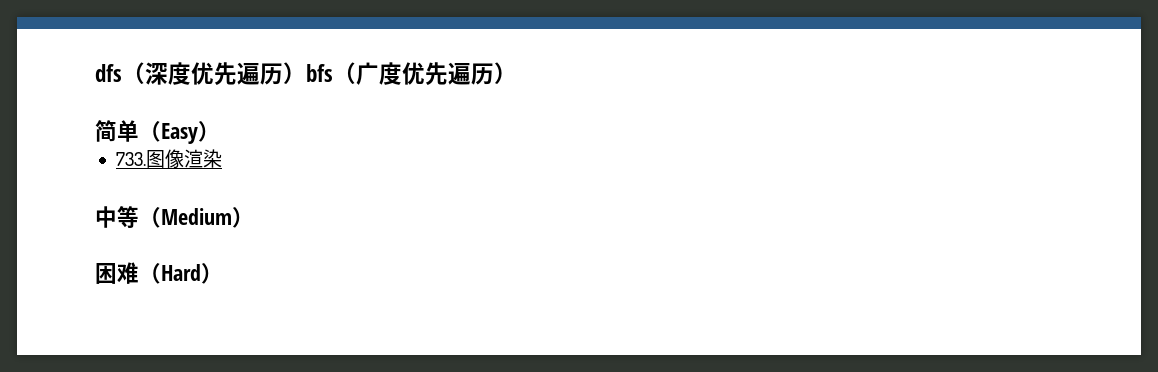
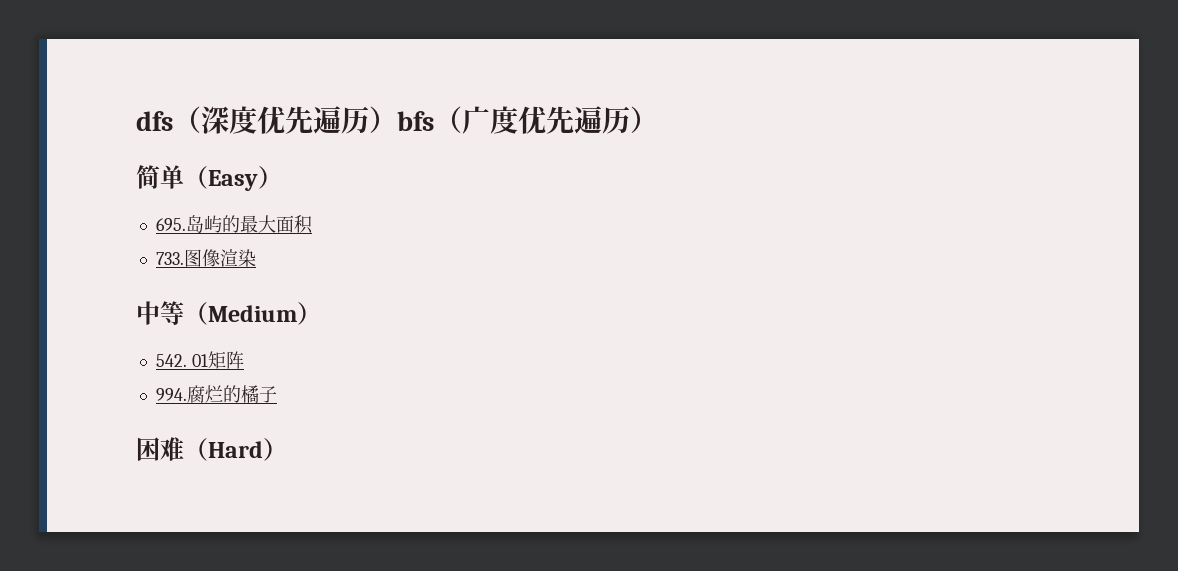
(220, 131) none -> [155,215,313,234] // 695.岛屿的最大面积
(254, 217) none -> [155,351,244,369] [155,385,277,403] // 542. 01矩阵 // 994.腐烂的橘子

